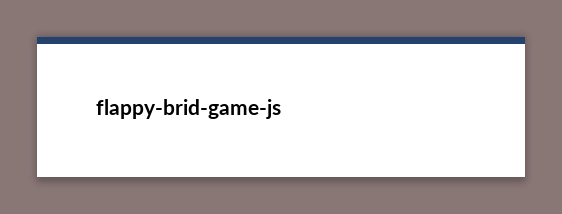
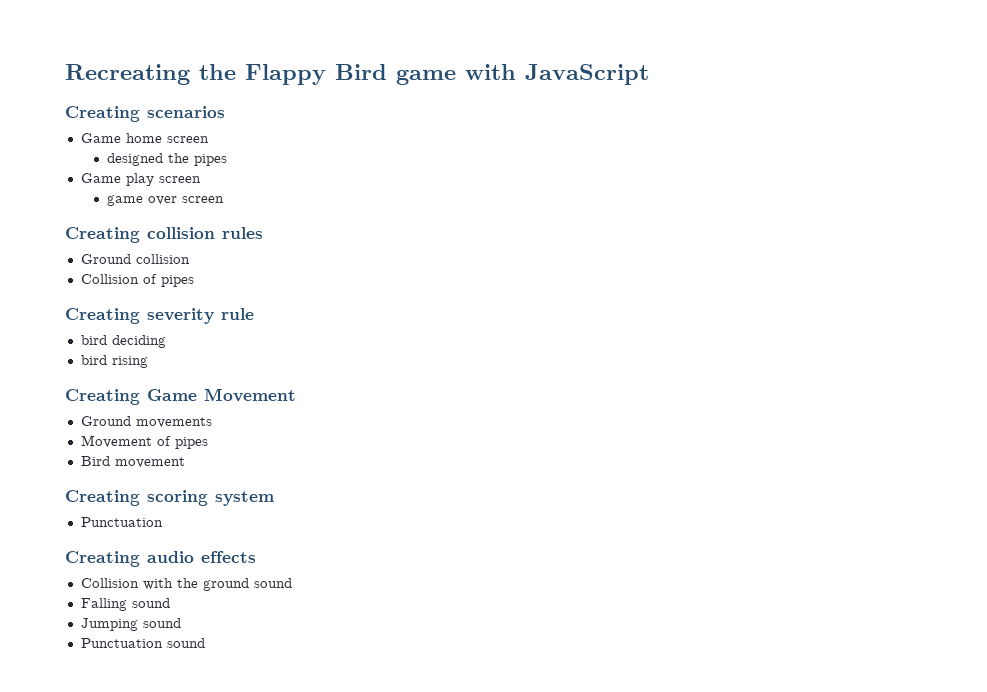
[96,99,281,119] flappy-brid-game-js -> [65,64,649,85] [65,106,225,122] [80,133,209,143] [107,153,228,166] [80,173,201,186] [107,195,225,206] [65,227,263,243] [80,254,190,264] [80,274,194,287] [65,308,254,324] [80,335,166,348] [80,355,148,368] [65,388,296,405] [80,416,212,428] [80,435,208,449] [80,456,185,468] [65,490,274,506] [80,517,163,527] [65,551,256,567] [80,578,292,591] [80,598,170,611] [80,618,181,631] [80,638,205,648] Recreating the Flappy Bird game with JavaScript // Creating scenarios // Game home screen // designed the pipes // Game play screen // game over screen // Creating collision rules // Ground collision // Collision of pipes // Creating severity rule // bird deciding // bird rising // Creating Game Movement // Ground movements // Movement of pipes // Bird movement // Creating scoring system // Punctuation // Creating audio effects // Collision with the ground sound // Falling sound // Jumping sound // Punctuation sound

